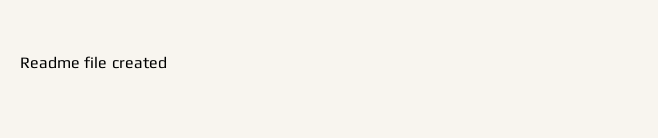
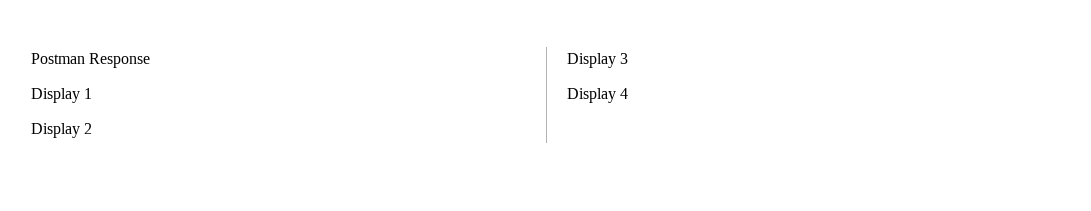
[20,56,167,69] Readme file created -> [31,53,151,68] [31,88,93,103] [31,123,93,138] [567,53,629,68] [567,88,629,103] Postman Response // Display 1 // Display 2 // Display 3 // Display 4

